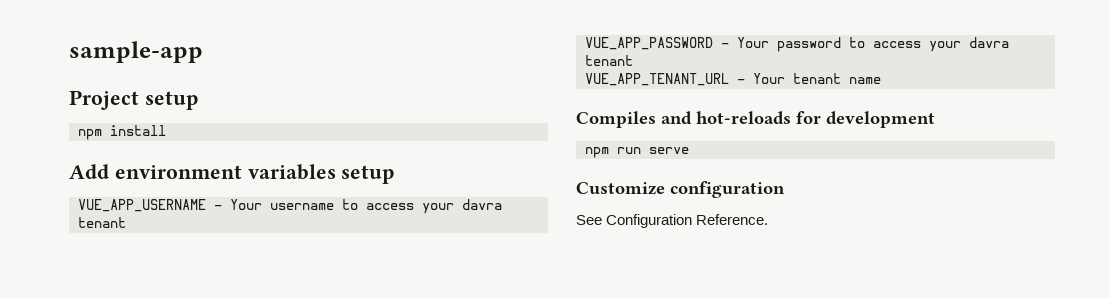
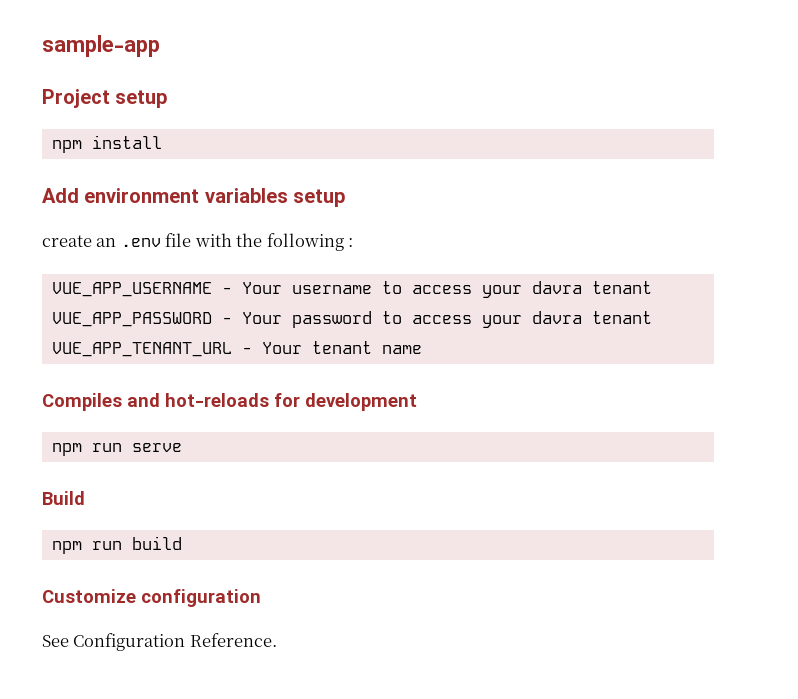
(395, 174) none -> [42,233,354,251] // create an .env file with the following :
(689, 150) none -> [42,491,85,505] [51,536,182,554] // Build // npm run build

